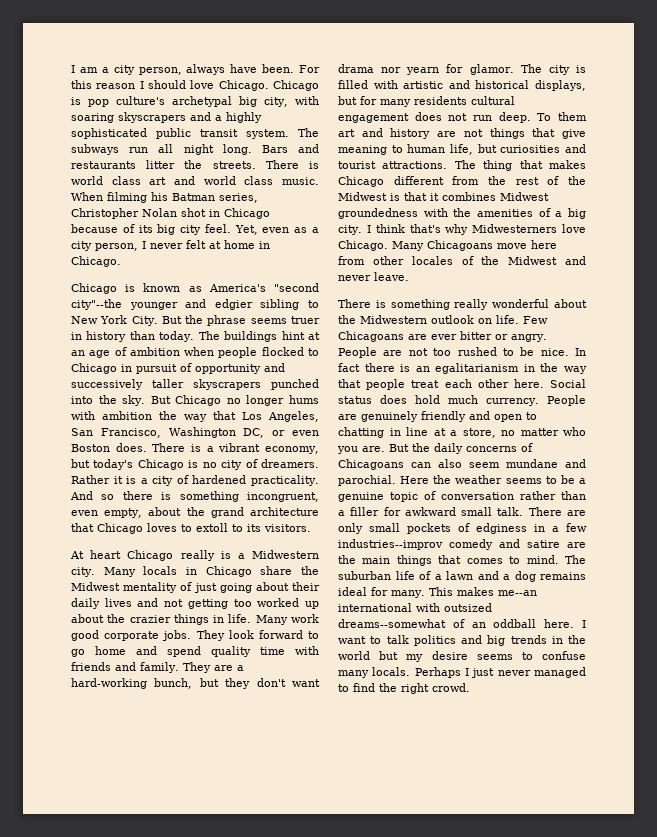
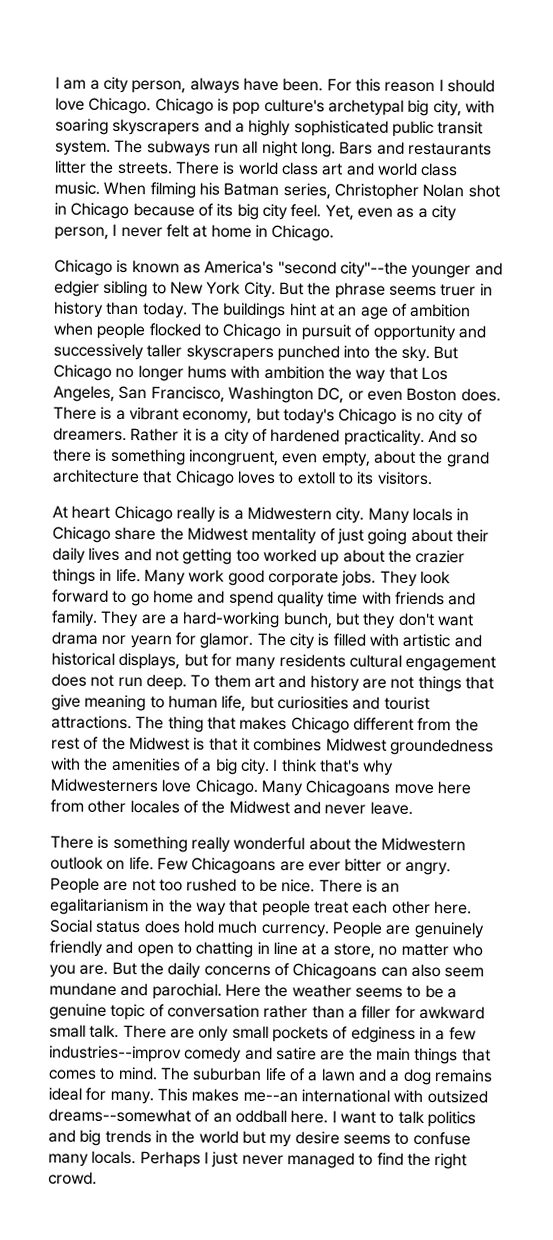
[575,348,586,356] [338,363,395,372] In fact there -> [318,879,363,893] There

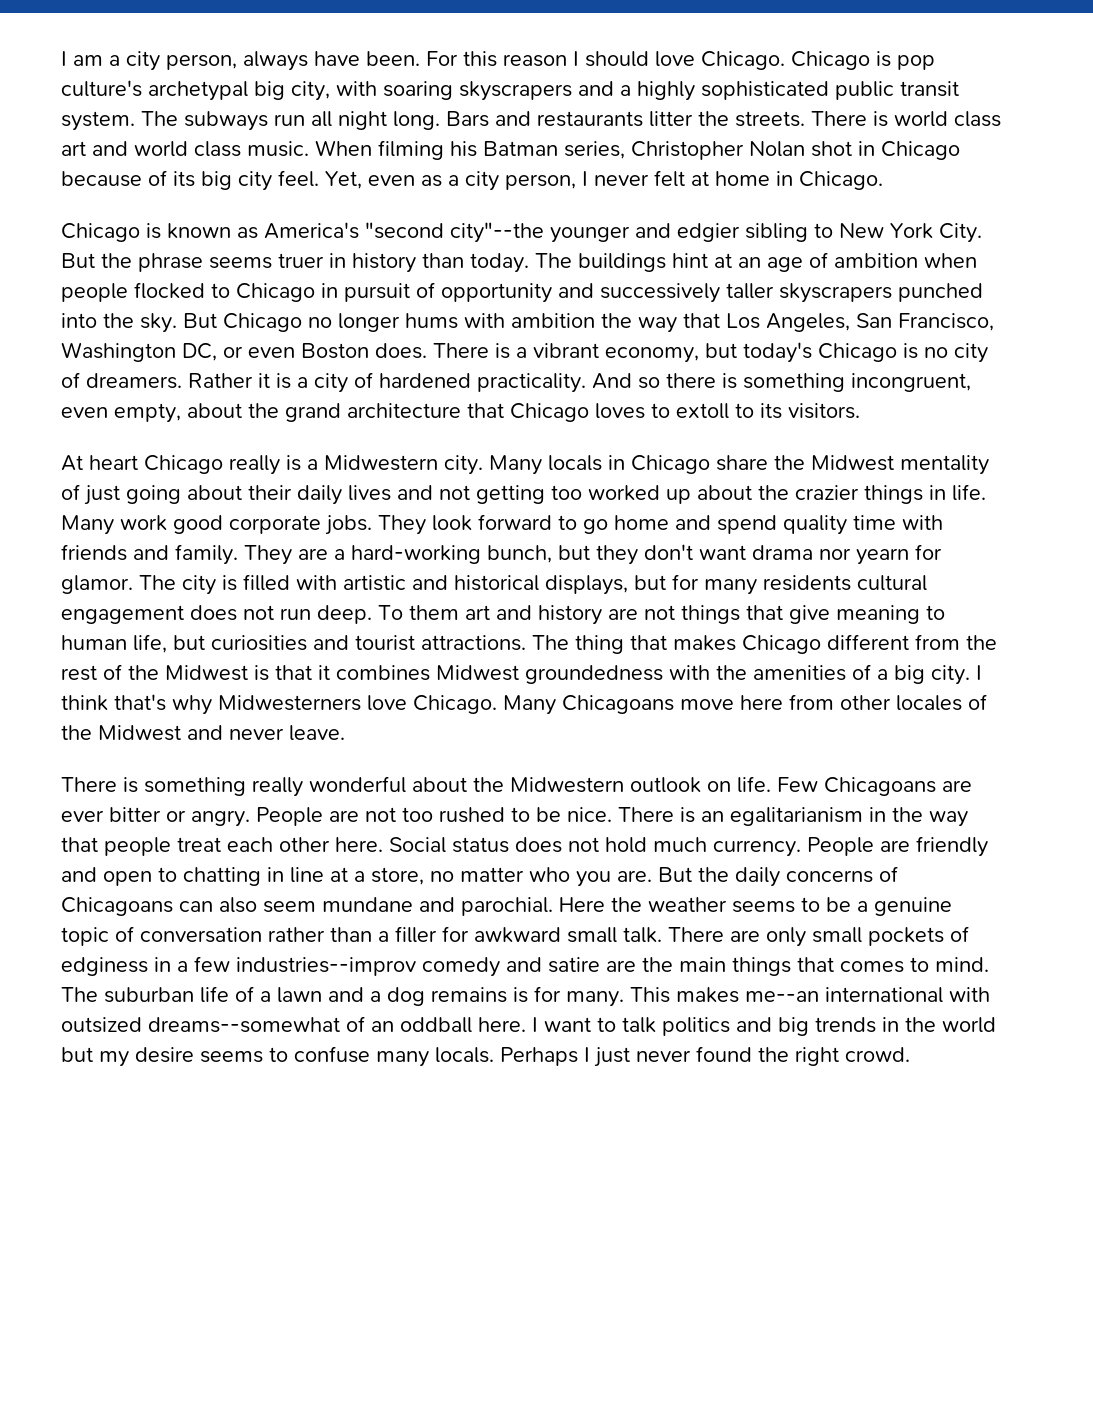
(181, 927) none -> [568,837,599,852] not
[413,921,484,939] genuinely -> (910, 846) none
[48,1087,82,1101] ideal -> [513,987,528,1003] is
[286,1152,404,1169] managed to find -> [696,1046,752,1062] found

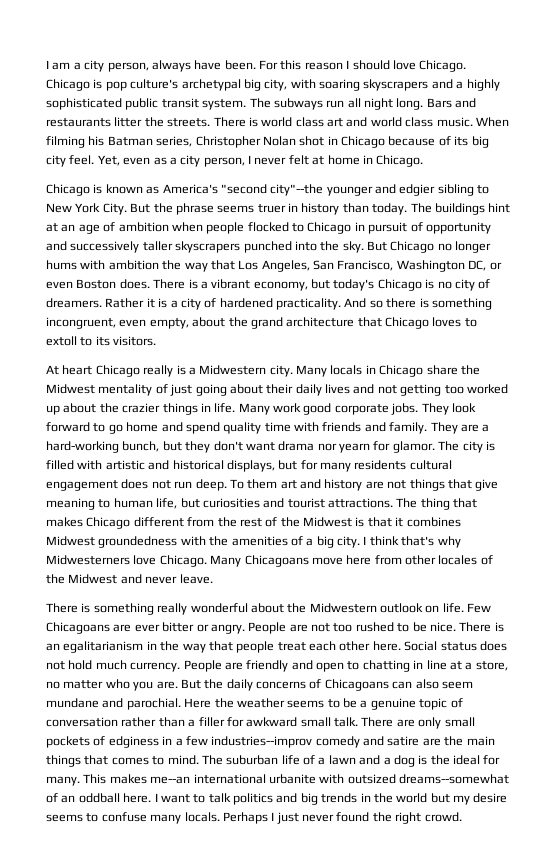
[431,987,528,1003] remains is -> [418,755,480,765] is the ideal
(943, 995) none -> [268,774,316,784] urbanite

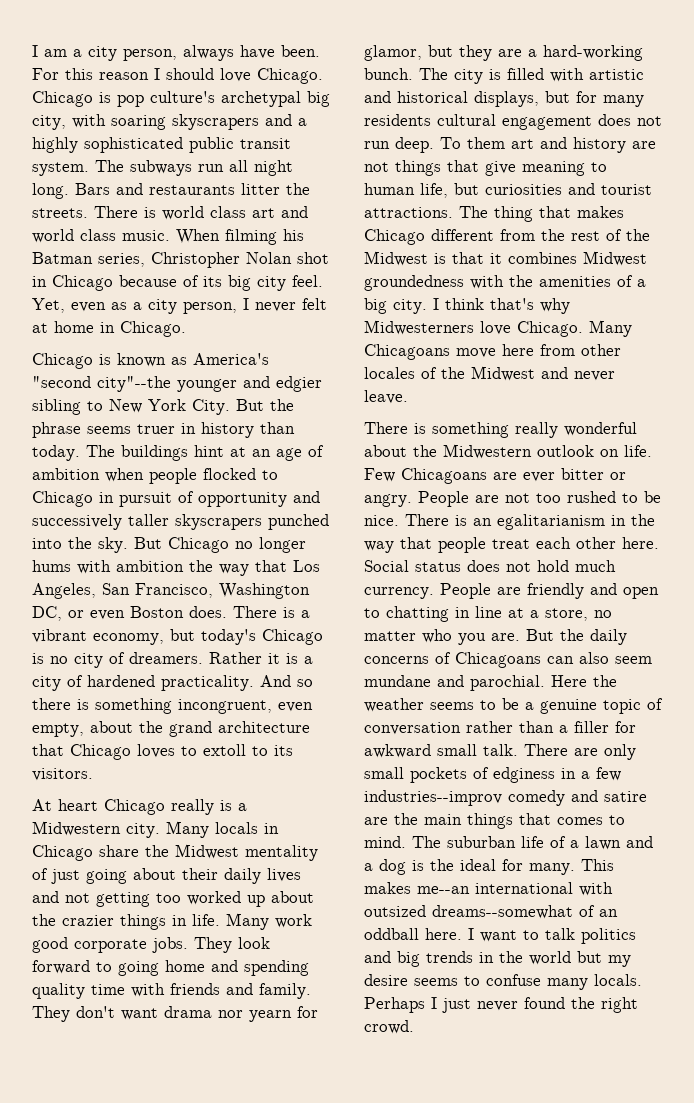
[108,424,123,434] go -> [118,961,159,976] going
[185,422,220,434] spend -> [244,960,309,976] spending
[460,424,490,432] [46,441,211,453] are a hard-working bunch, but they -> (70, 1014) none
[392,441,435,453] glamor. -> [364,45,643,61] [364,68,413,80] glamor, but they are a hard-working bunch.
[268,774,316,784] urbanite -> (573, 888) none

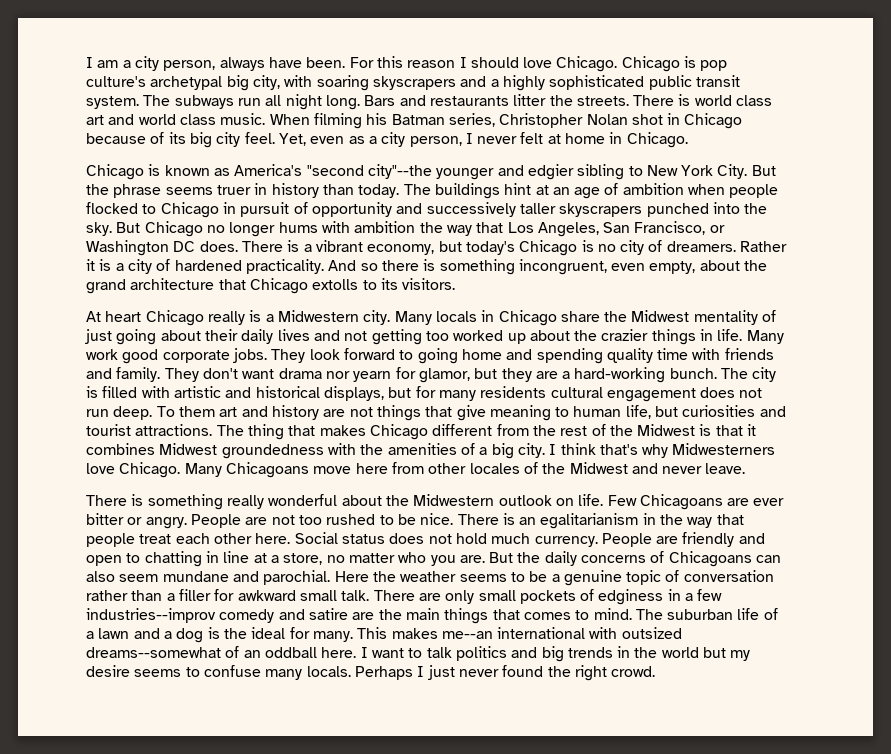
[219,583,310,599] [32,606,184,621] Washington DC, or even Boston -> [709,225,725,233] [86,240,196,256] or Washington DC
[137,744,246,758] loves to extoll -> [312,279,359,290] extolls

